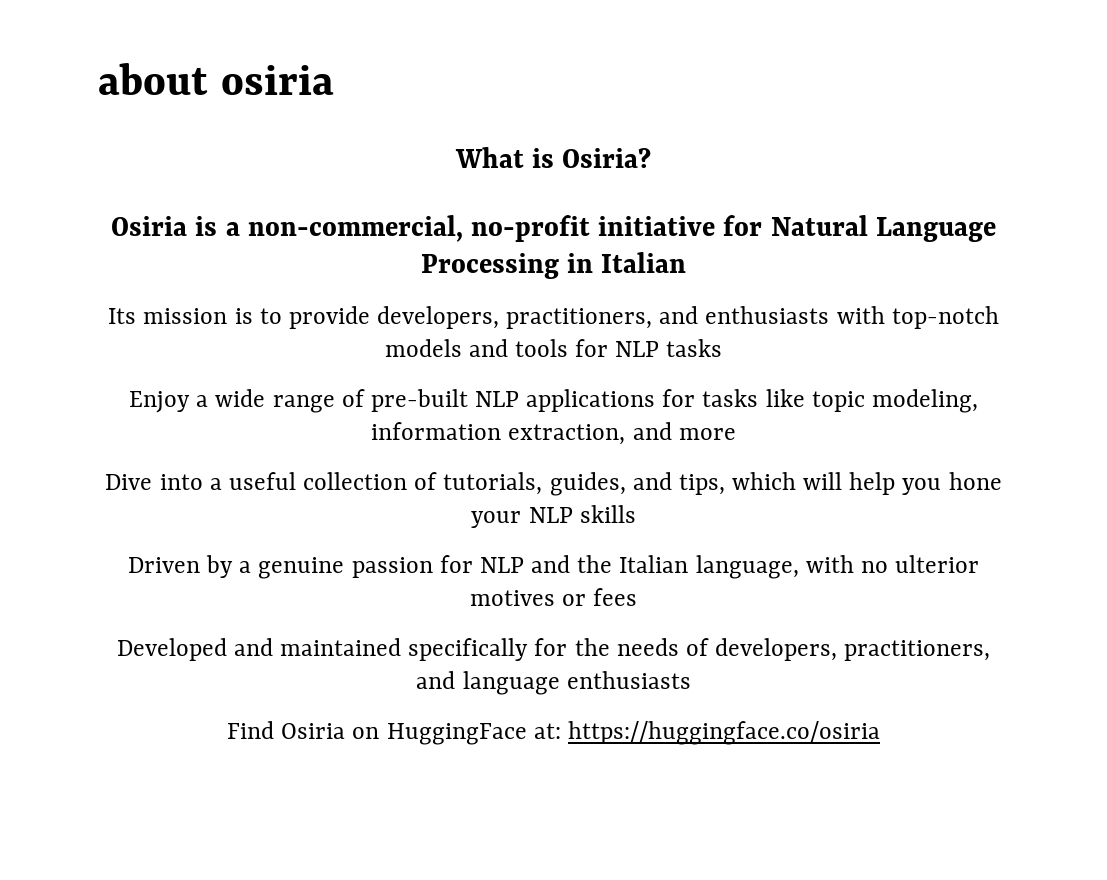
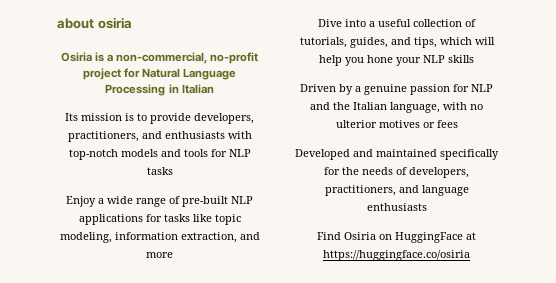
[454,147,652,168] // What is Osiria? -> (132, 23) none
[598,216,716,236] initiative -> [82,68,121,80] project
[533,723,561,739] at: -> [466,232,476,240] at

